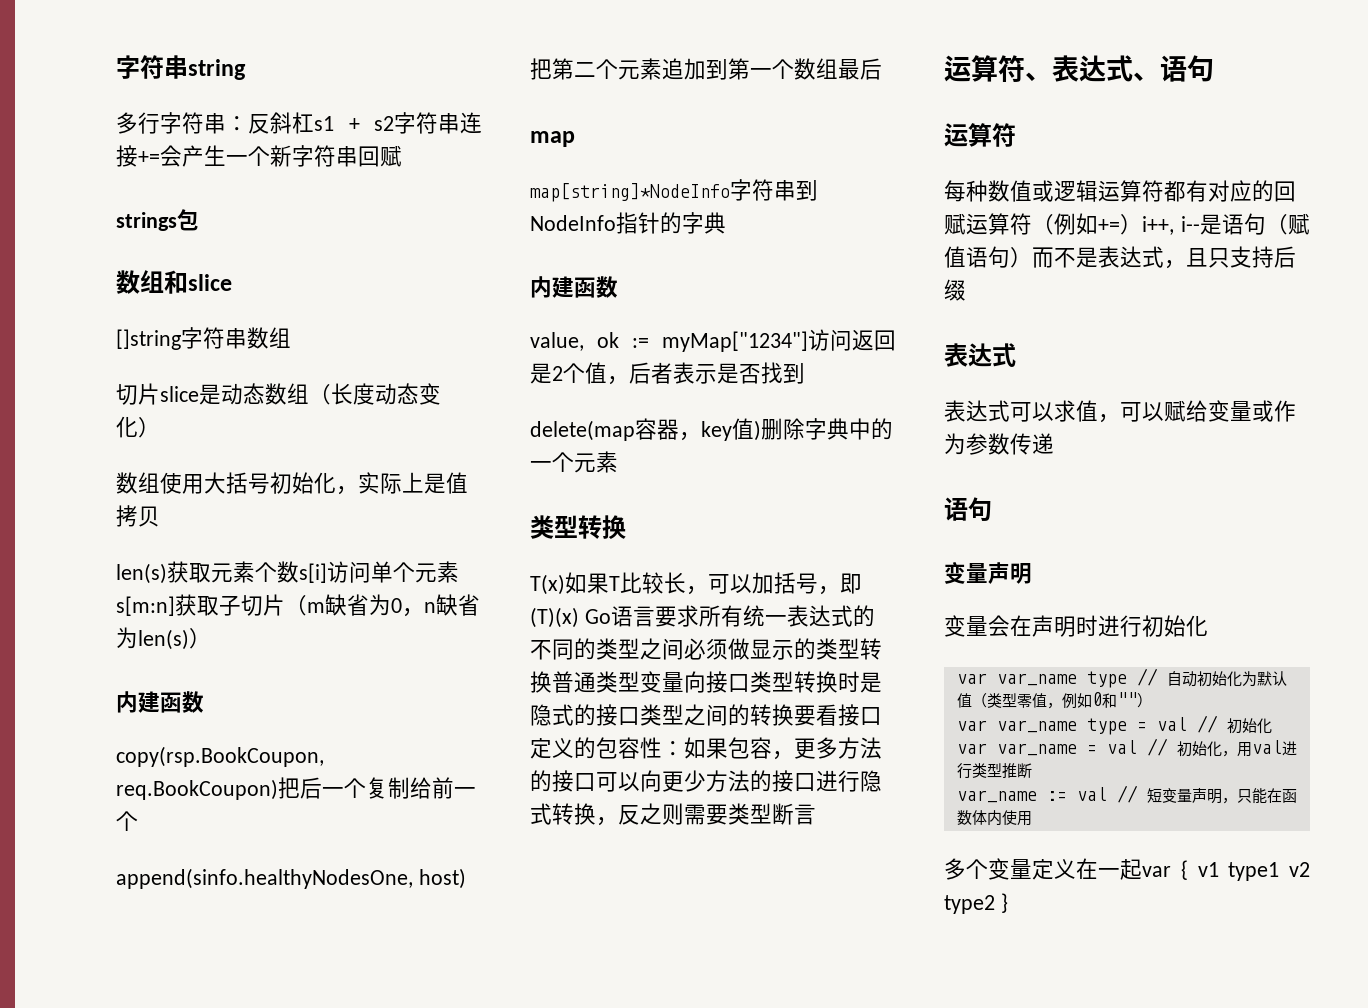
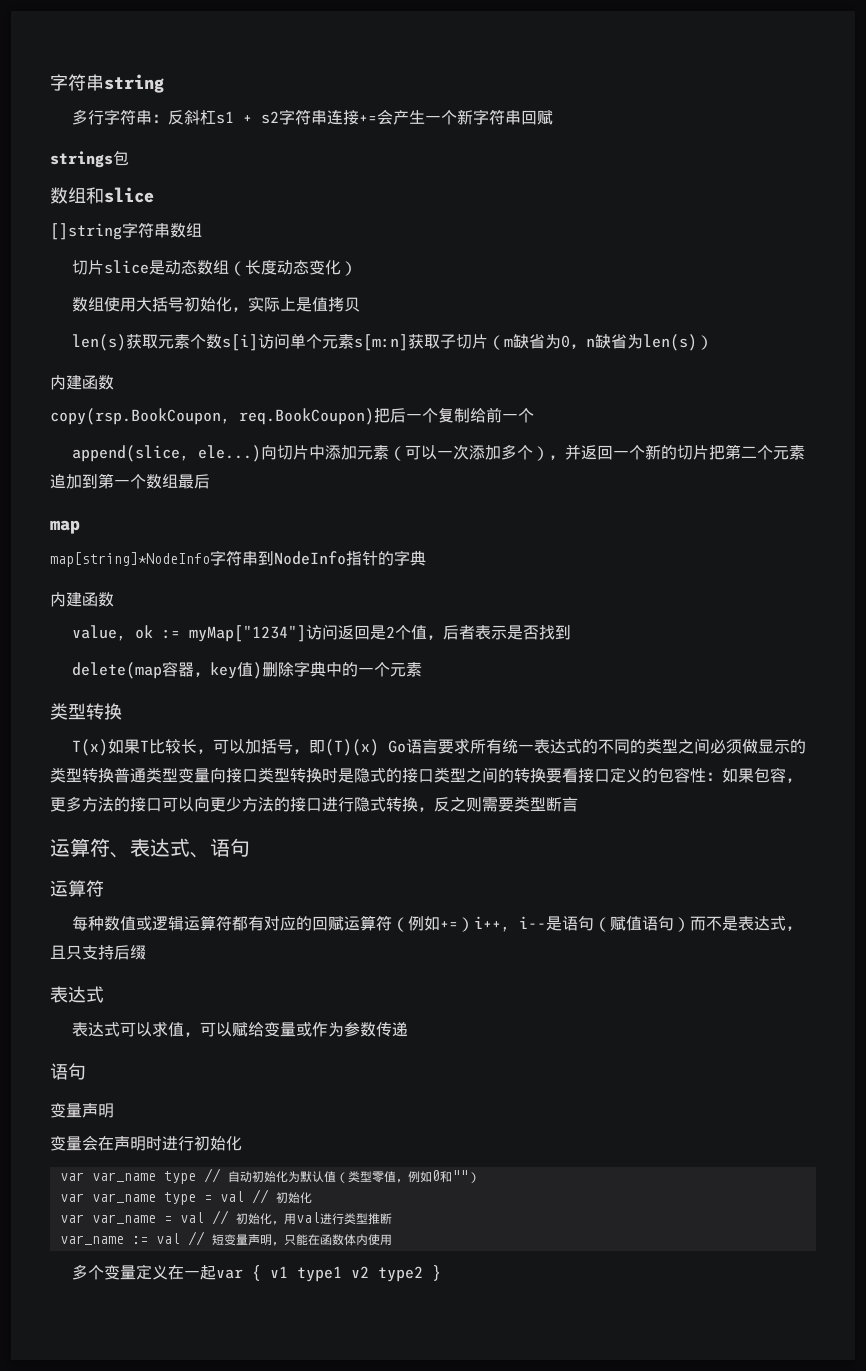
[116,868,466,889] append(sinfo.healthyNodesOne, host) -> [71,444,709,462] append(slice, ele...)向切片中添加元素（可以一次添加多个），并返回一个新的切片

